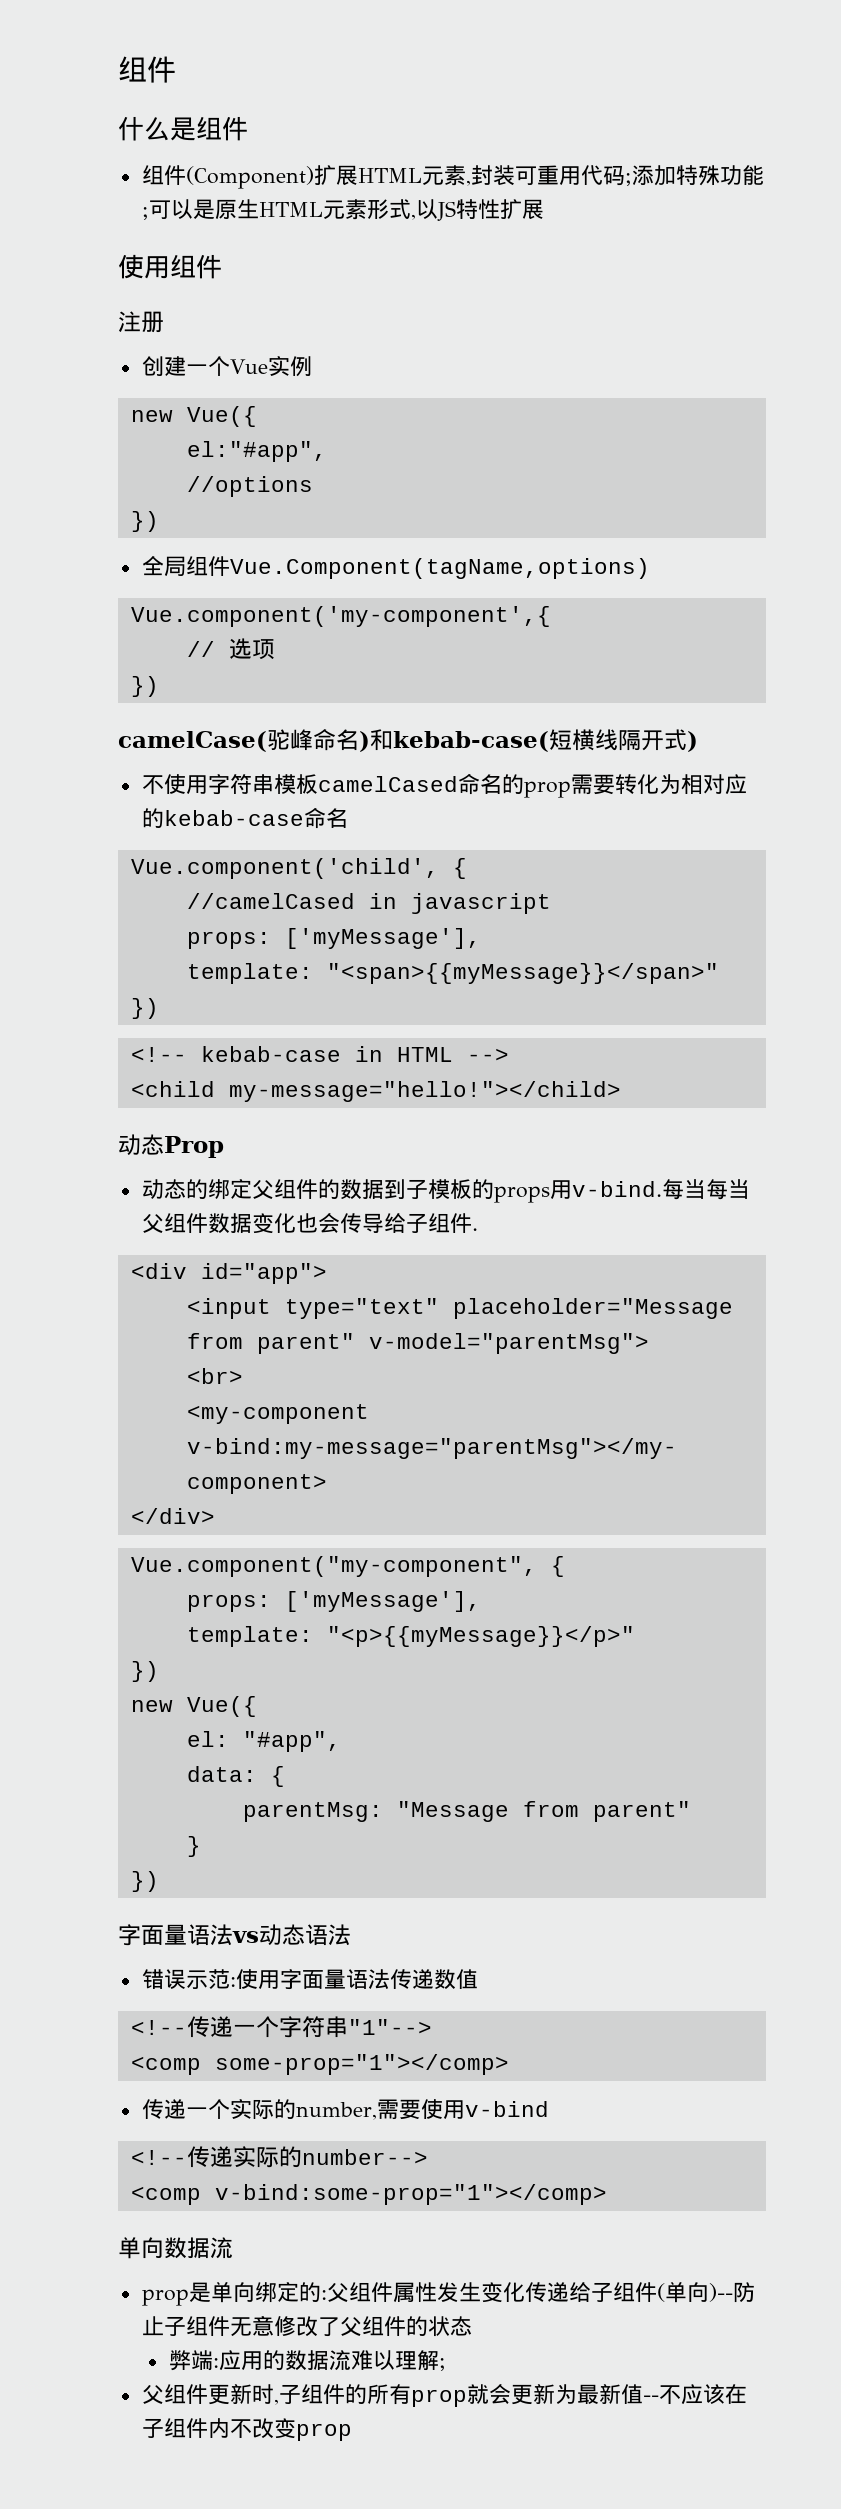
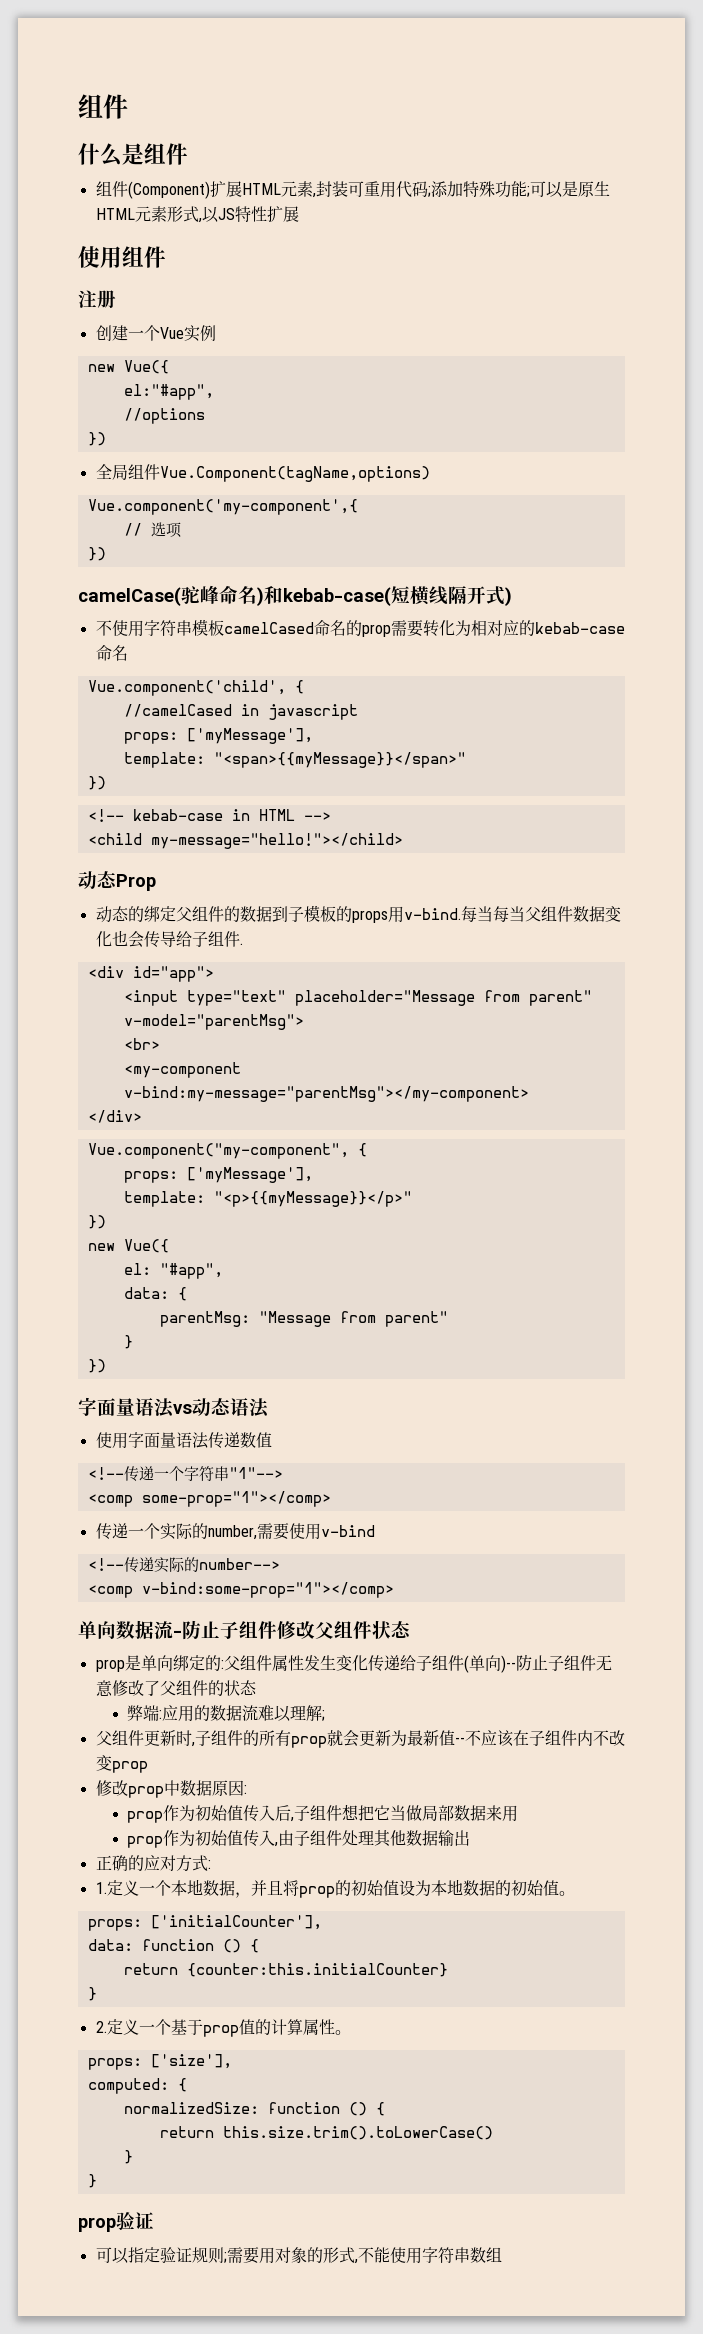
[141,1969,236,1989] 错误示范: -> (269, 1408) none
(233, 2248) none -> [173,1620,411,1640] -防止子组件修改父组件状态
(352, 2432) none -> [95,1780,247,1798] [126,1804,518,1823] [126,1830,470,1848] [95,1855,211,1872] [95,1879,575,1898] [87,1915,322,1931] [87,1939,259,1953] [123,1963,448,1977] [87,1987,97,2001] [95,2019,351,2037] [87,2054,232,2070] [87,2078,187,2094] [123,2102,385,2116] [159,2126,493,2140] [123,2150,133,2164] [87,2174,97,2188] [78,2212,154,2232] [95,2247,502,2264] // 修改prop中数据原因: // prop作为初始值传入后,子组件想把它当做局部数据来用 // prop作为初始值传入,由子组件处理其他数据输出 // 正确的应对方式: // 1.定义一个本地数据，并且将prop的初始值设为本地数据的初始值。 // props: ['initialCounter'], // data: function () { // return {counter:this.initialCounter} // } // 2.定义一个基于prop值的计算属性。 // props: ['size'], // computed: { // normalizedSize: function () { // return this.size.trim().toLowerCase() // } // } // prop验证 // 可以指定验证规则;需要用对象的形式,不能使用字符串数组

